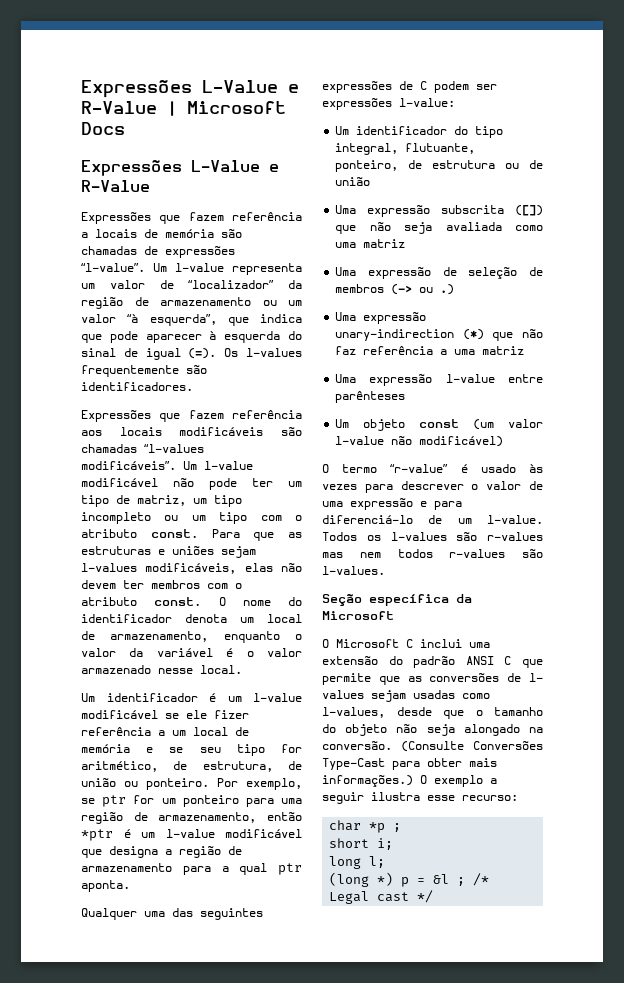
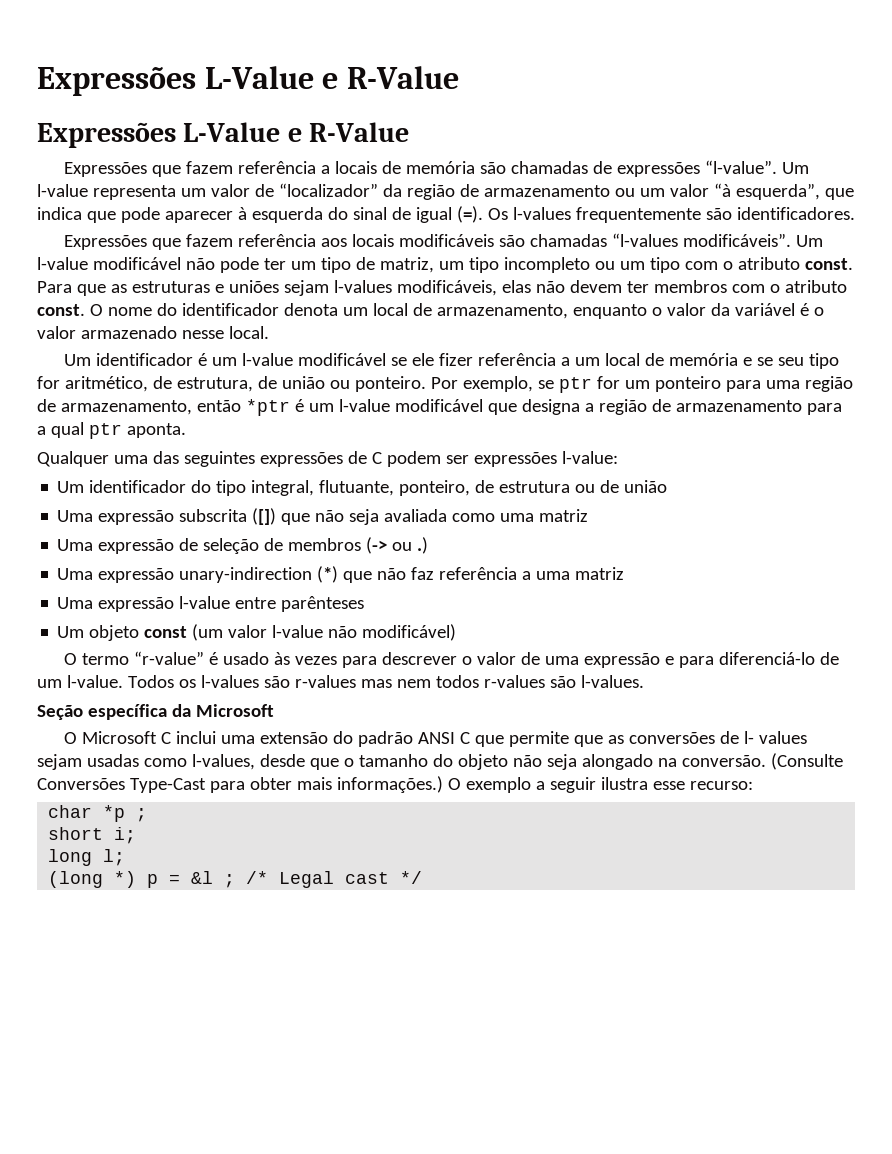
[81,80,299,98] [81,101,286,116] [81,122,125,135] Expressões L-Value e R-Value | Microsoft Docs -> [37,66,459,96] Expressões L-Value e R-Value

